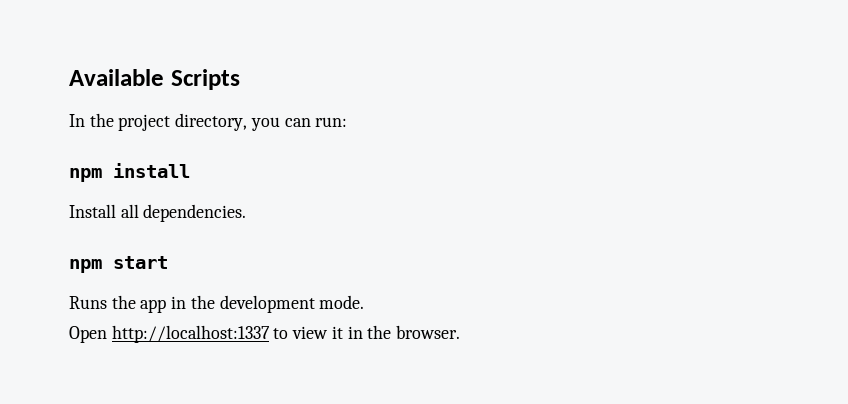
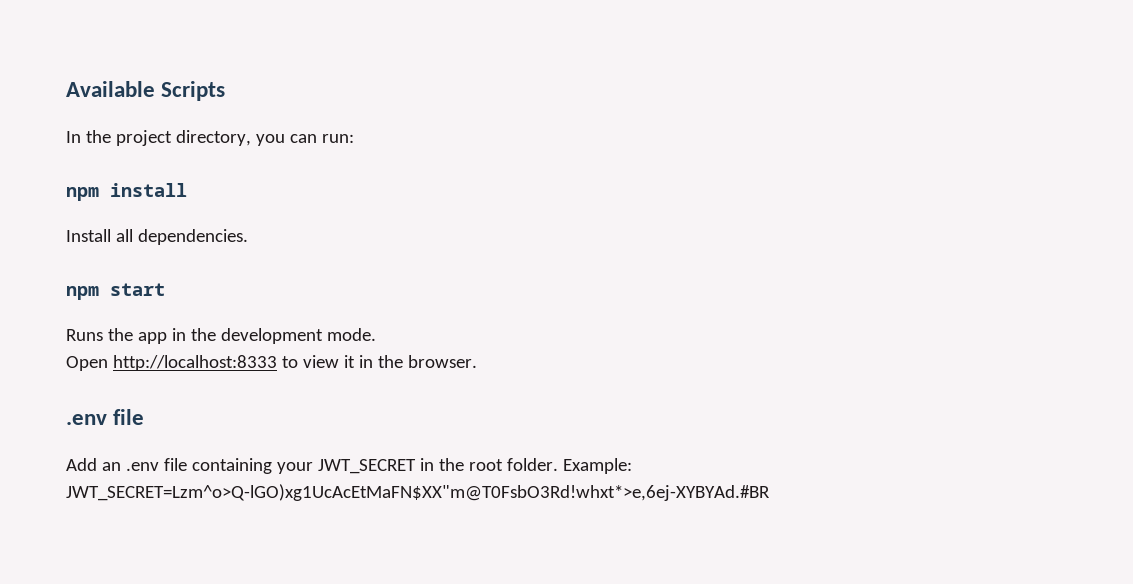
[111,325,270,343] http://localhost:1337 -> [112,355,277,371] http://localhost:8333
(461, 332) none -> [66,409,145,425] [66,458,632,474] [66,484,770,501] // .env file // Add an .env file containing your JWT_SECRET in the root folder. Example: JWT_SECRET=Lzm^o>Q-lGO)xg1UcAcEtMaFN$XX"m@T0FsbO3Rd!whxt*>e,6ej-XYBYAd.#BR

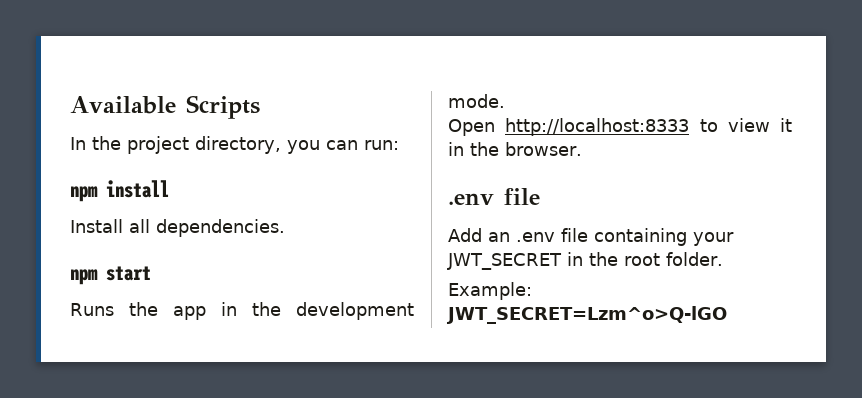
[562,458,632,474] [66,484,770,501] Example: JWT_SECRET=Lzm^o>Q-lGO)xg1UcAcEtMaFN$XX"m@T0FsbO3Rd!whxt*>e,6ej-XYBYAd.#BR -> [448,282,532,300] [446,306,727,324] // Example: JWT_SECRET=Lzm^o>Q-lGO

